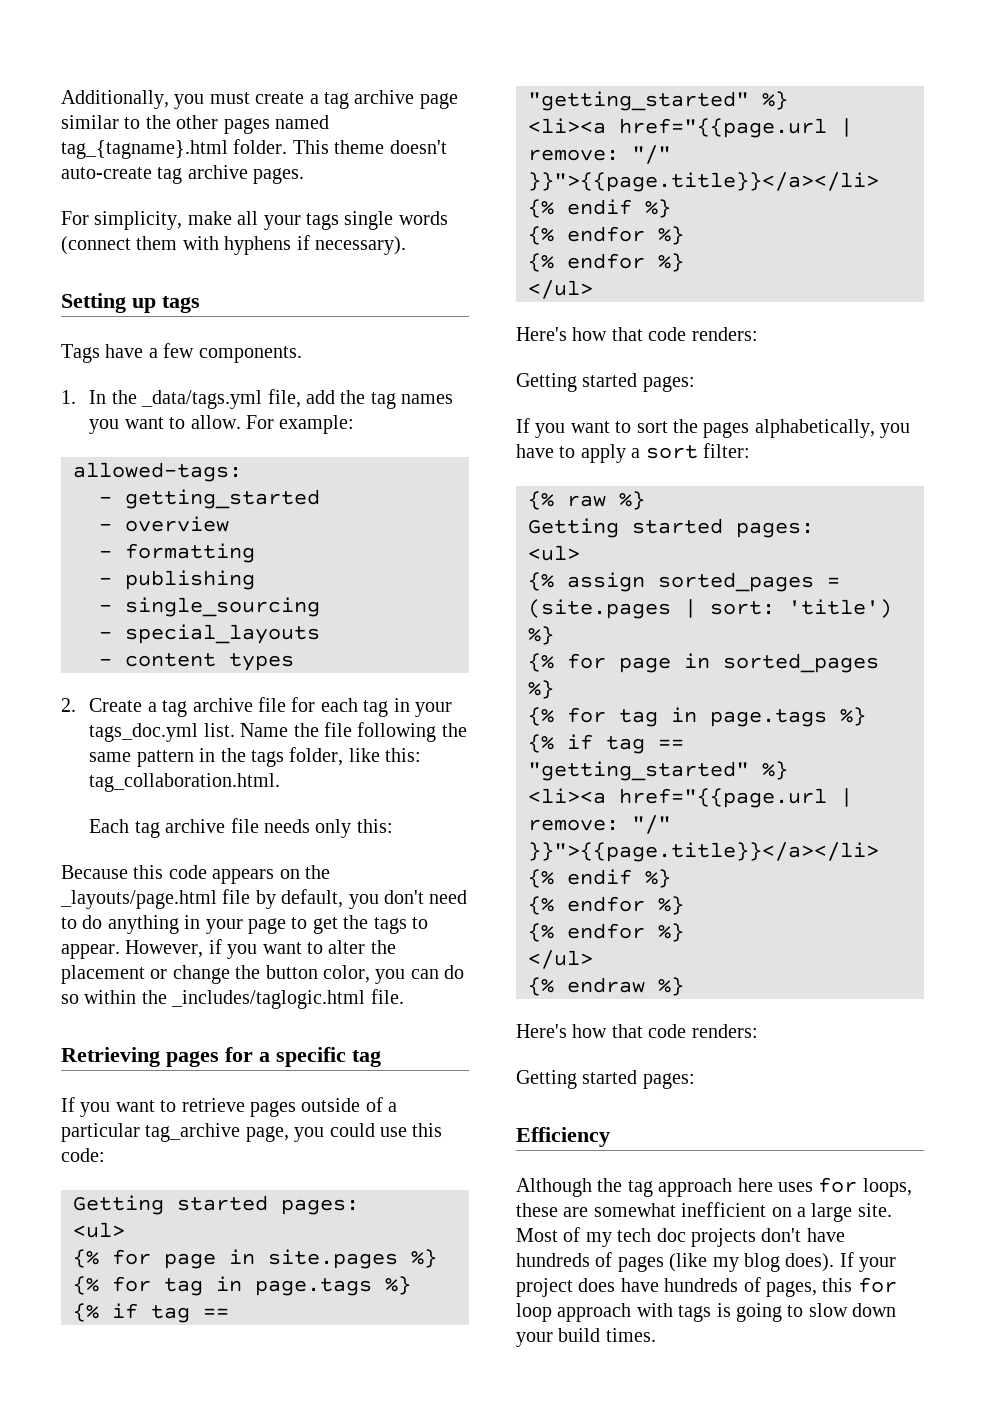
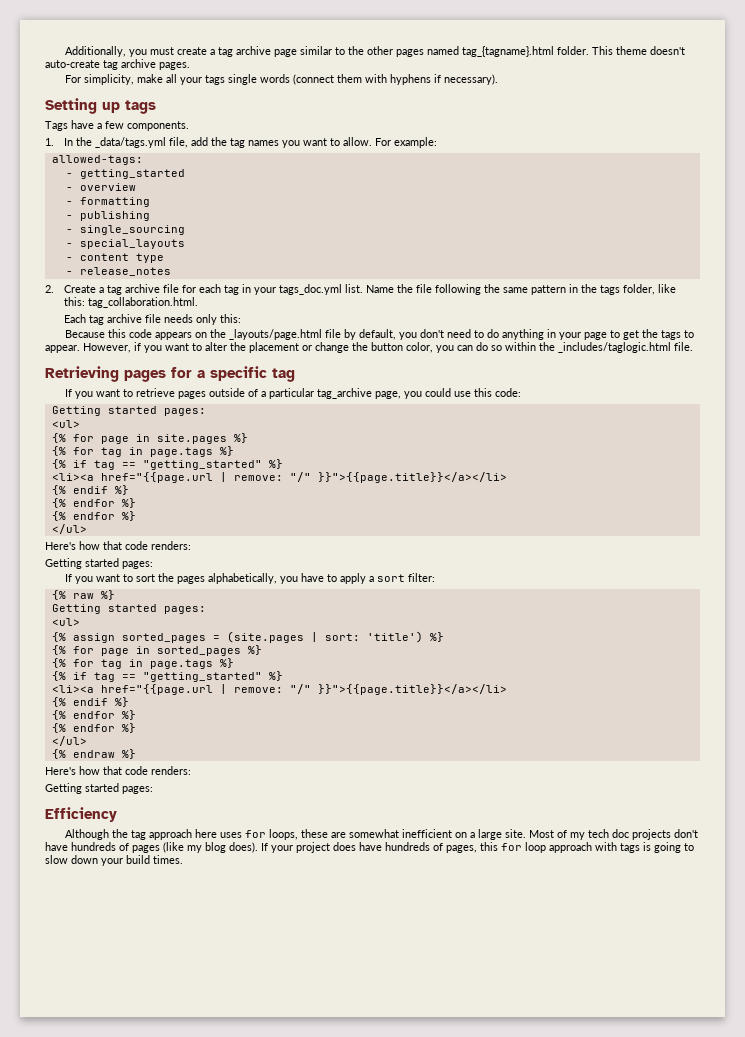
[229,653,294,671] types -> [135,253,164,263] [65,267,171,276] type // - release_notes

